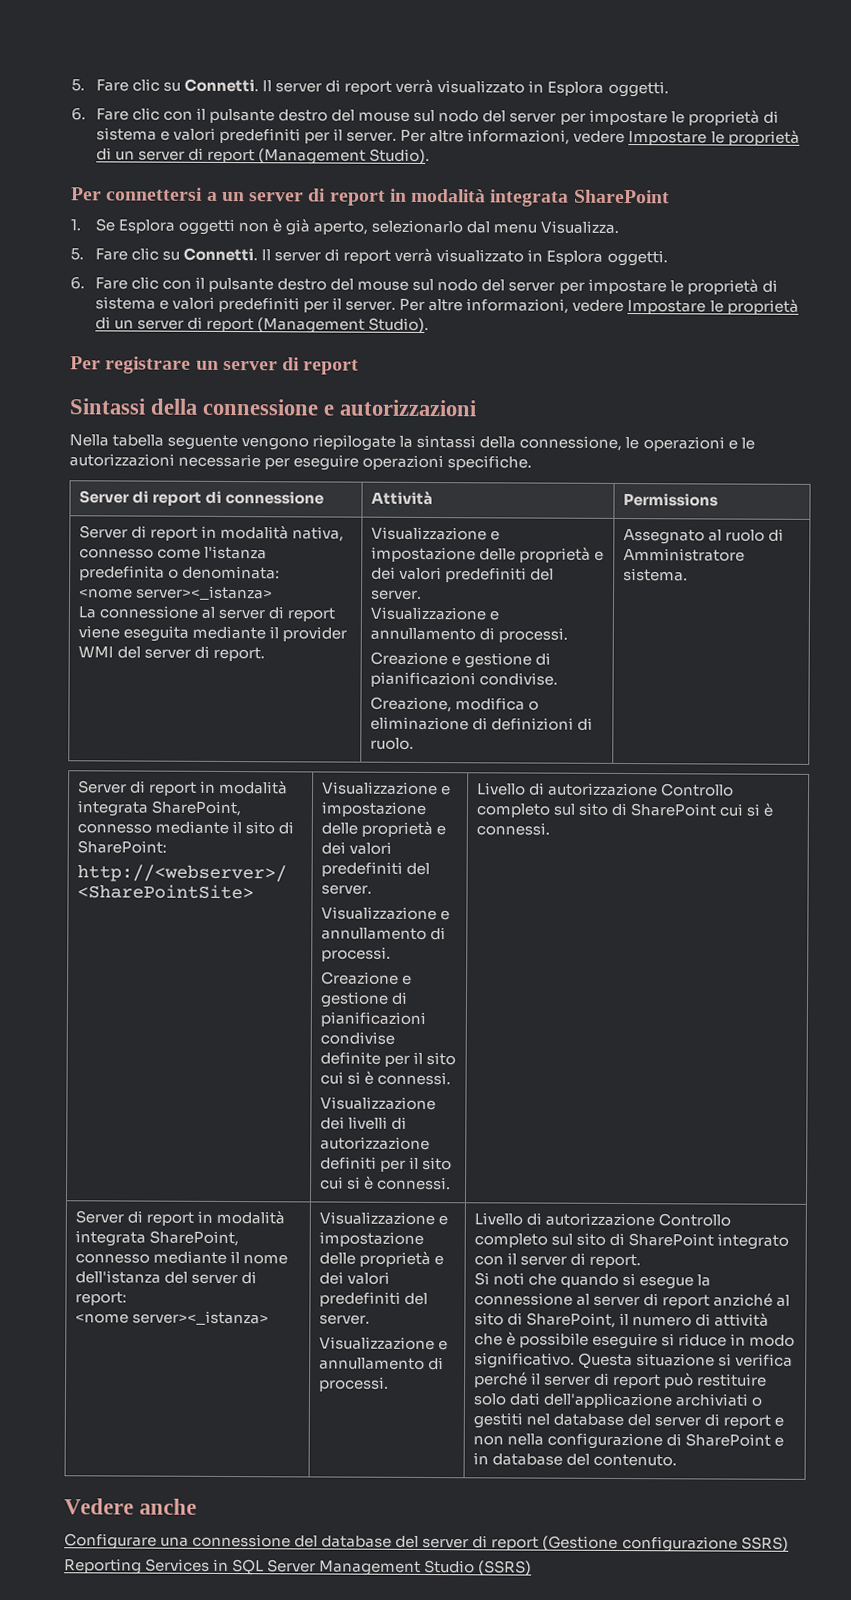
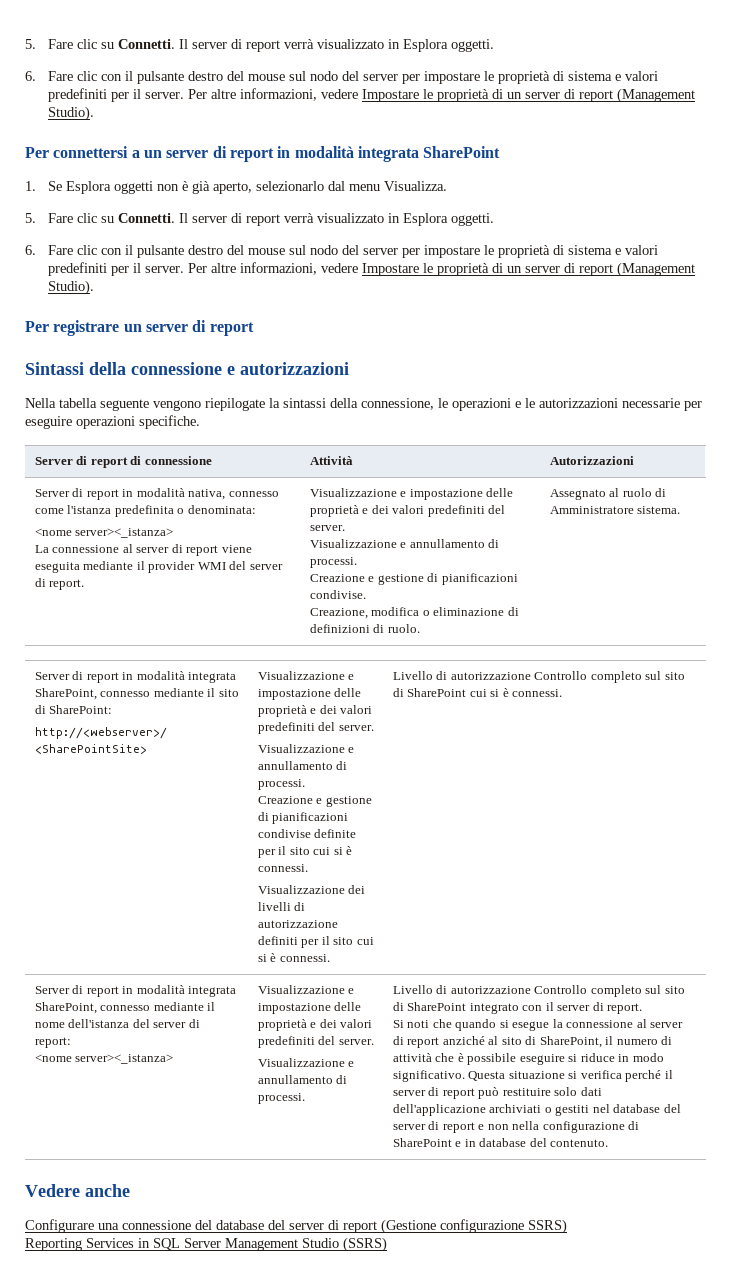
[622,492,718,507] Permissions -> [549,456,634,465] Autorizzazioni

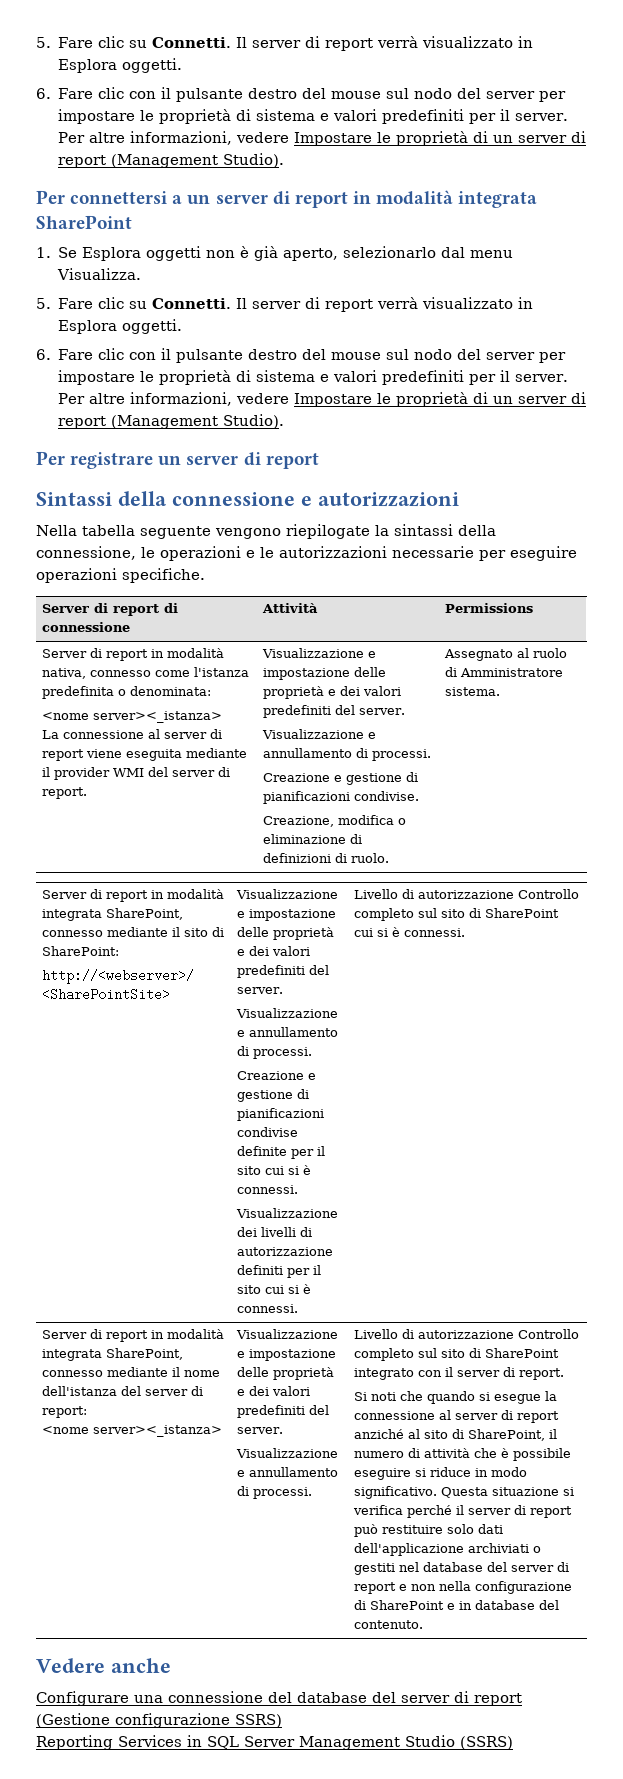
[549,456,634,465] Autorizzazioni -> [445,603,534,613] Permissions

